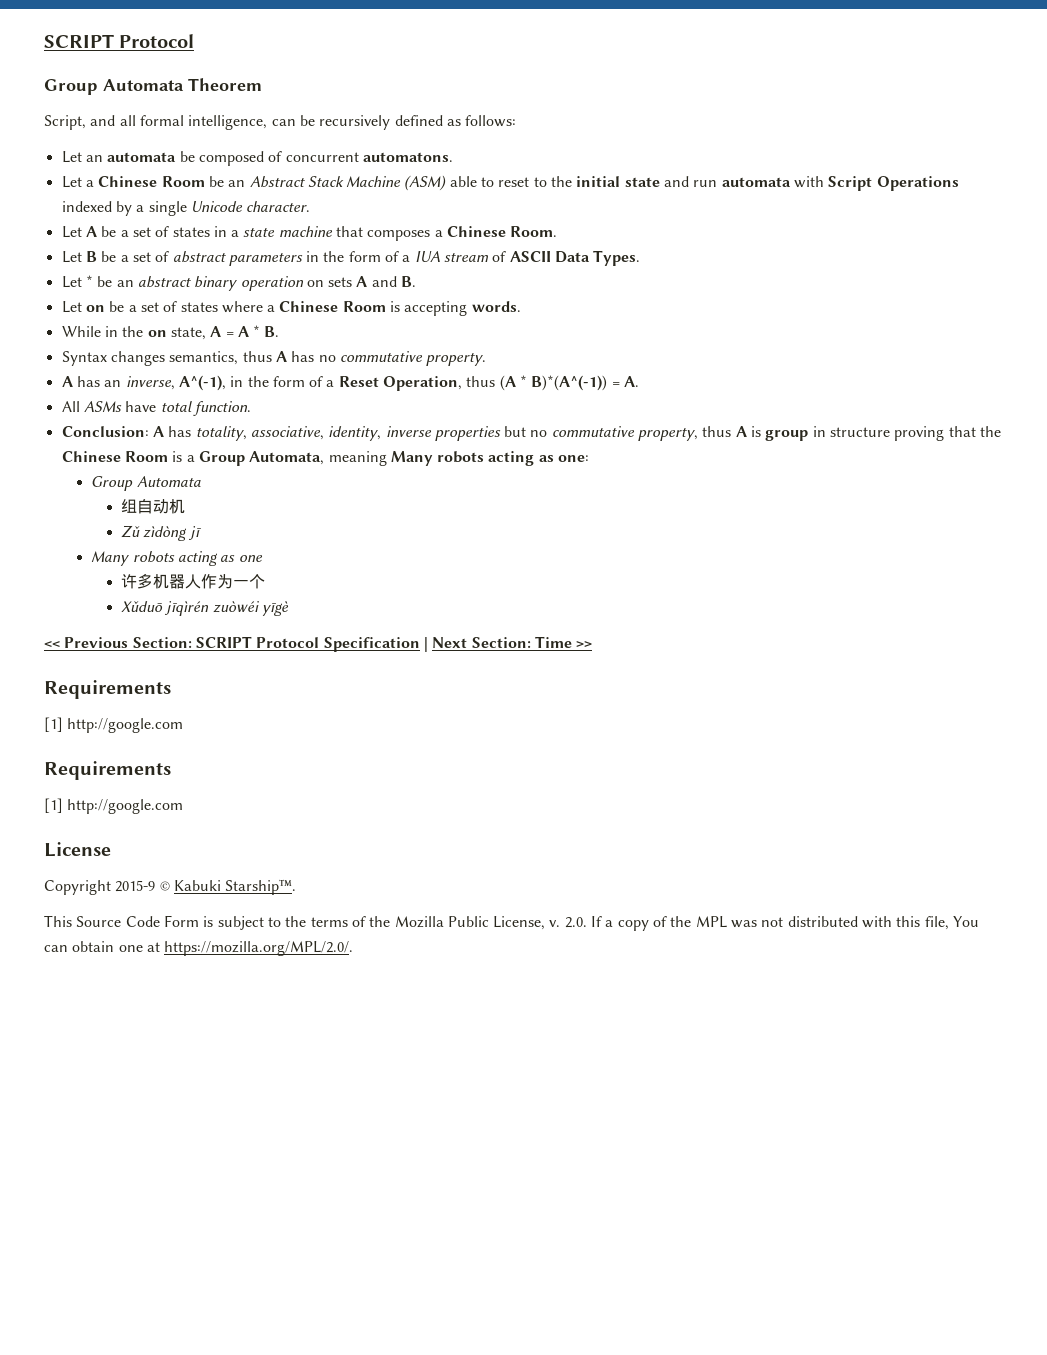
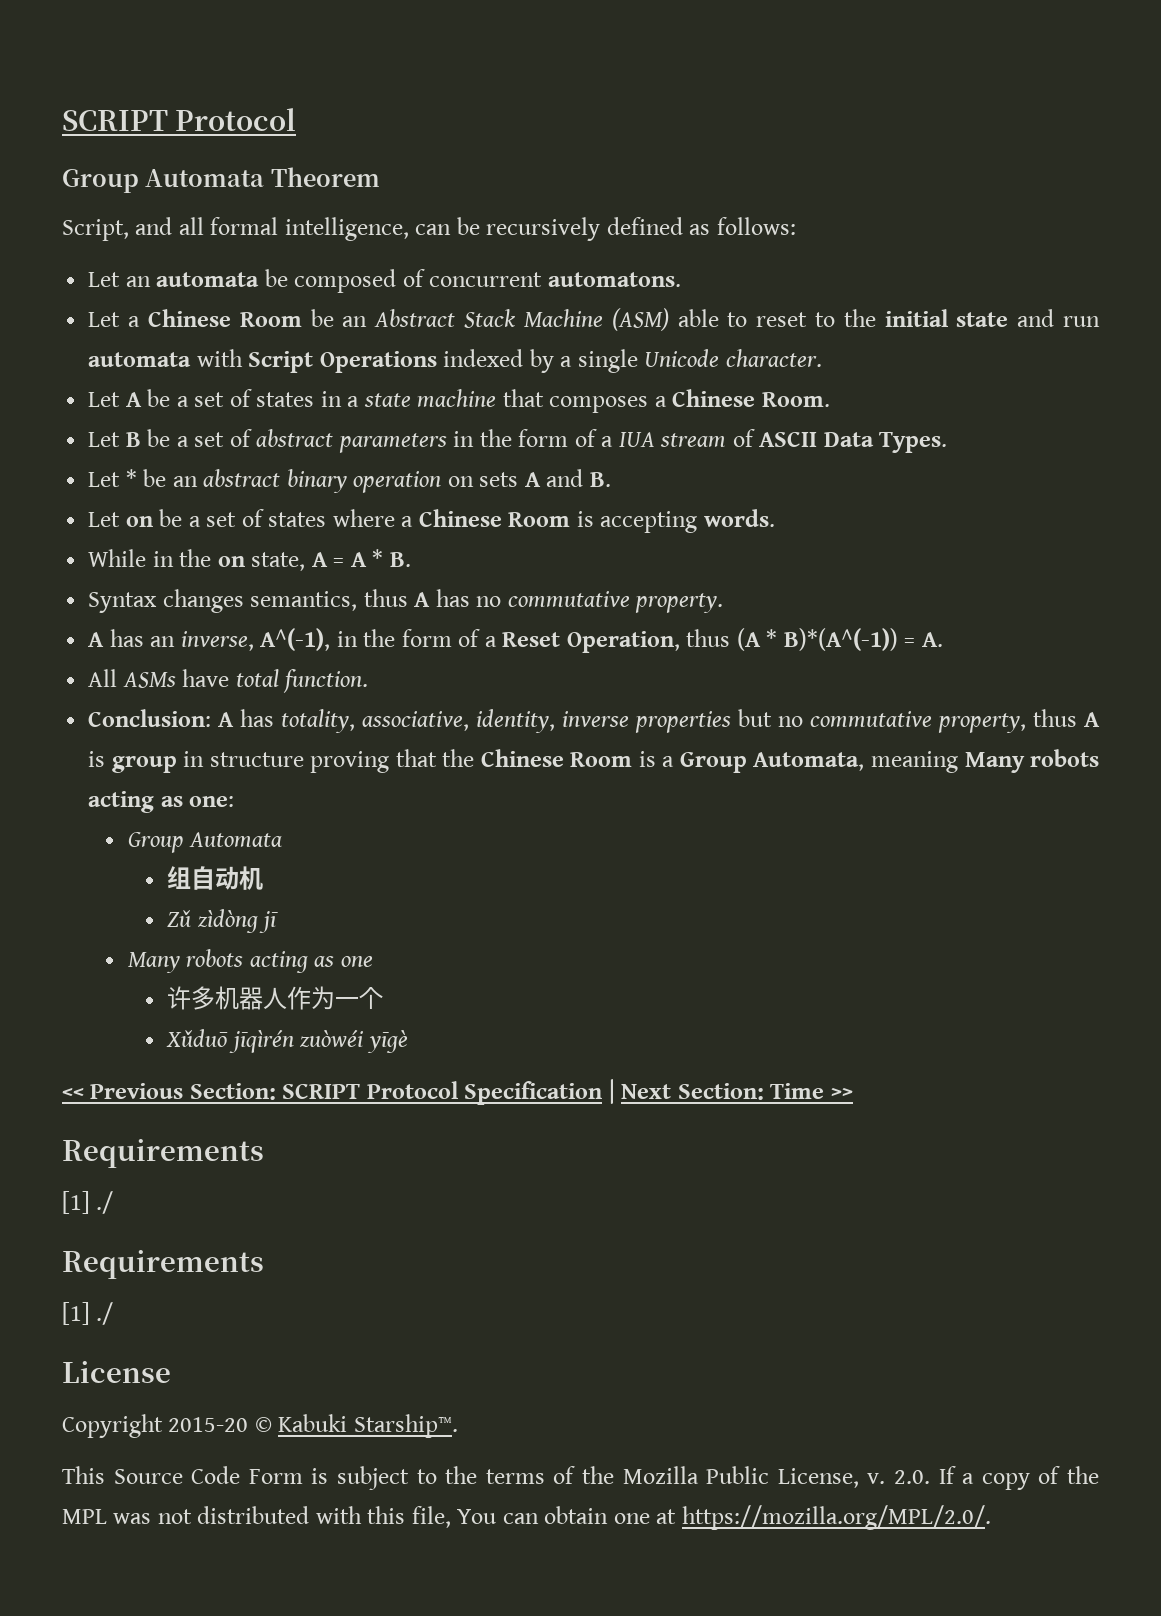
[67,718,184,733] [44,761,171,780] [44,798,184,814] http://google.com // Requirements // [1] http://google.com -> [96,1191,114,1214] [62,1250,264,1279] [62,1302,114,1325] ./ // Requirements // [1] ./
[115,880,156,892] 2015-9 -> [168,1417,249,1432] 2015-20

